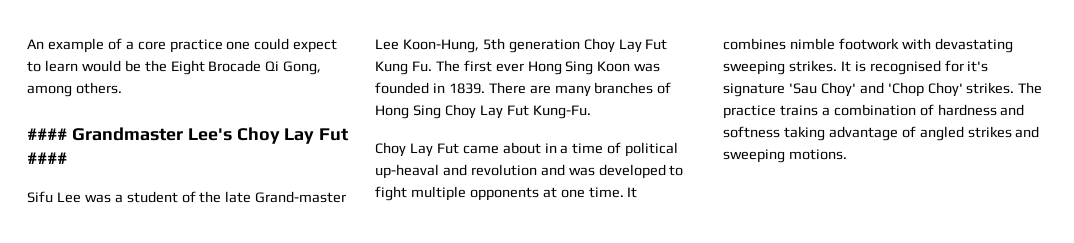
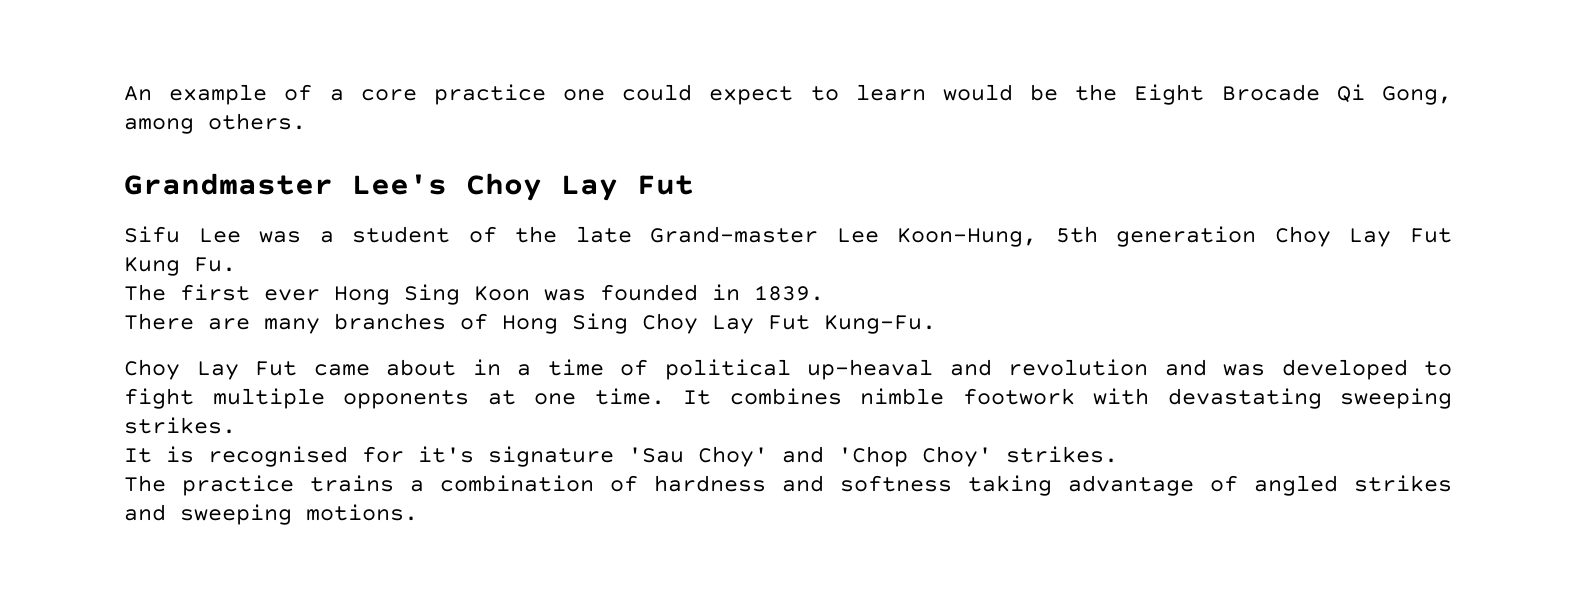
[27,128,67,140] #### -> (306, 121) none
[27,152,67,164] #### -> (694, 185) none
(432, 66) none -> (236, 264) //
(485, 88) none -> (824, 293) //
(837, 66) none -> (236, 425) //
(1015, 88) none -> (1118, 454) //

